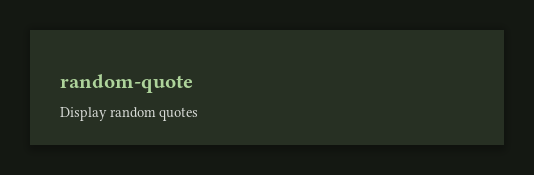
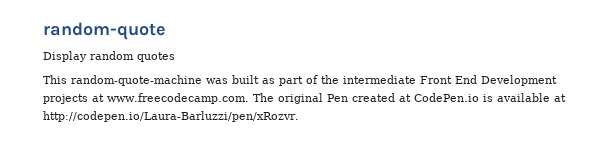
(198, 114) none -> [43,75,557,86] [43,93,566,104] [43,111,299,122] // This random-quote-machine was built as part of the intermediate Front End Development projects at www.freecodecamp.com. The original Pen created at CodePen.io is available at http://codepen.io/Laura-Barluzzi/pen/xRozvr.

